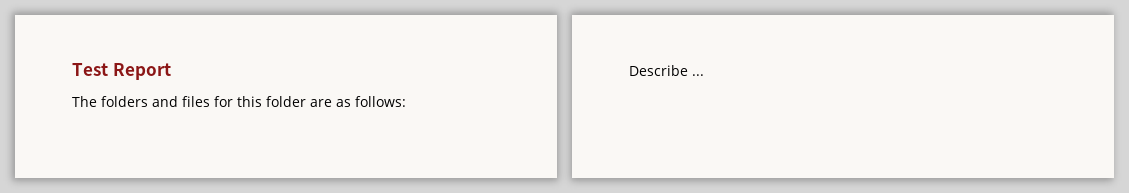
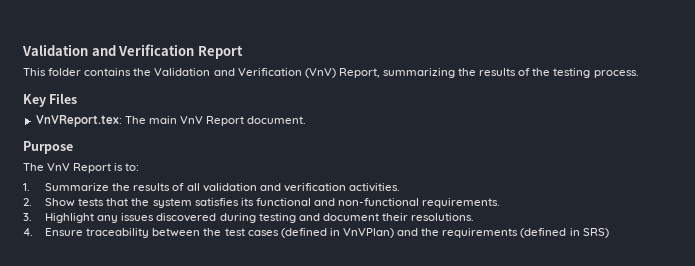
[72,63,171,80] [72,96,406,107] [629,65,704,76] Test Report // The folders and files for this folder are as follows: // Describe ... -> [22,44,243,59] [23,68,639,78] [23,93,78,107] [35,115,307,127] [23,141,73,154] [23,163,140,173] [23,183,401,192] [23,198,501,208] [23,213,475,223] [23,228,609,238] Validation and Verification Report // This folder contains the Validation and Verification (VnV) Report, summarizing the results of the testing process. // Key Files // VnVReport.tex: The main VnV Report document. // Purpose // The VnV Report is to: // 1. Summarize the results of all validation and verification activities. // 2. Show tests that the system satisfies its functional and non-functional requirements. // 3. Highlight any issues discovered during testing and document their resolutions. // 4. Ensure traceability between the test cases (defined in VnVPlan) and the requirements (defined in SRS)

